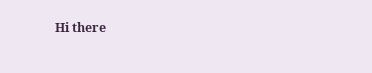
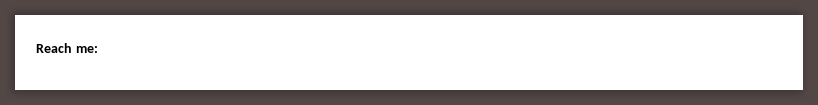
[55,22,107,32] Hi there -> [36,43,98,53] Reach me:

